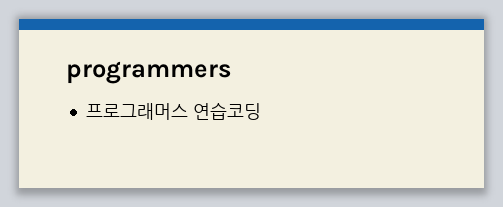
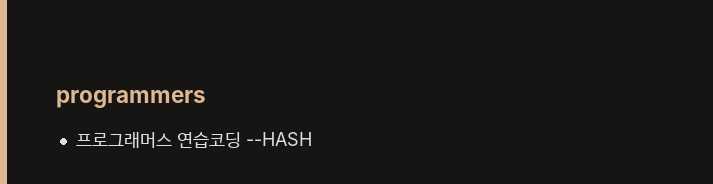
(261, 111) none -> [245,132,312,146] --HASH

